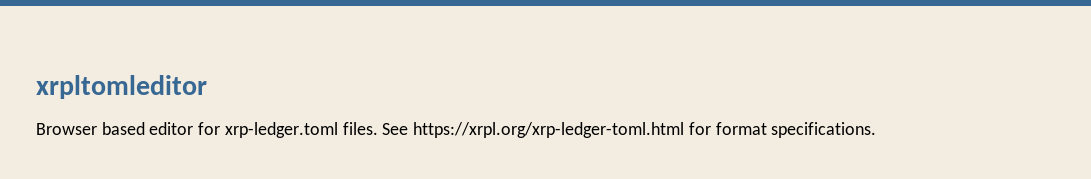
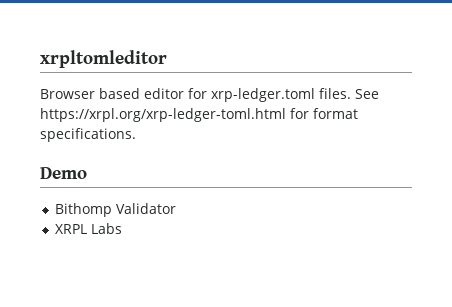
(877, 130) none -> [40,167,87,179] [55,203,177,217] [55,223,123,234] // Demo // Bithomp Validator // XRPL Labs

